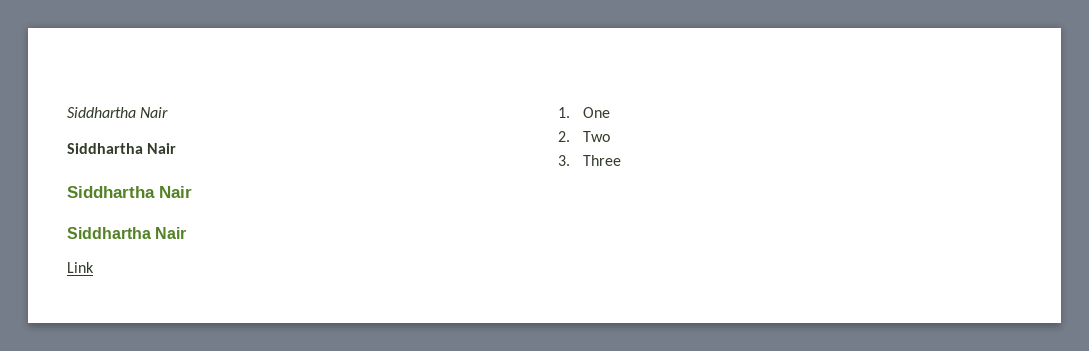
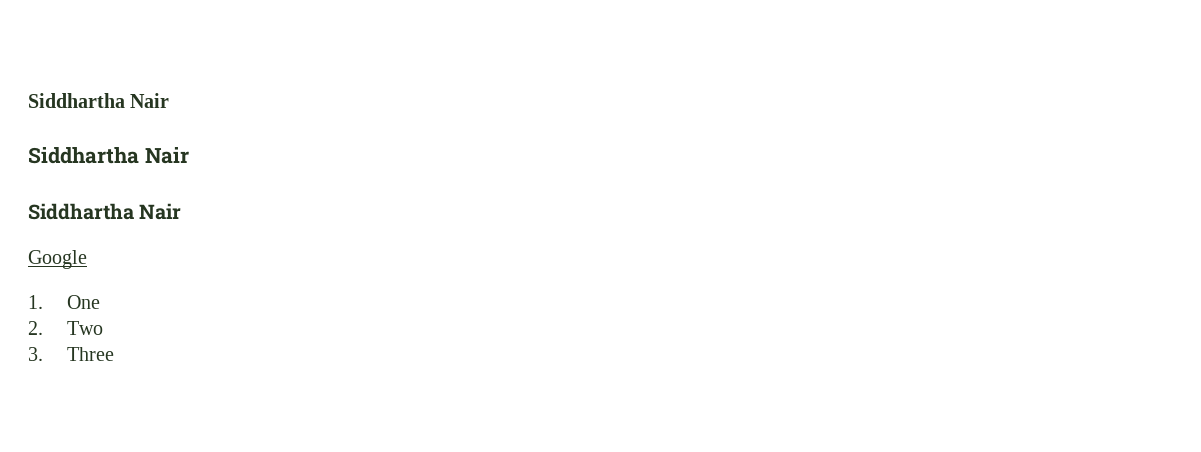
[67,107,169,118] [67,143,177,154] [67,186,192,198] [67,227,187,239] [67,262,94,273] Siddhartha Nair // Siddhartha Nair // Siddhartha Nair // Siddhartha Nair // Link -> [28,93,170,108] [28,147,189,164] [28,203,182,220] [28,250,87,269] Siddhartha Nair // Siddhartha Nair // Siddhartha Nair // Google

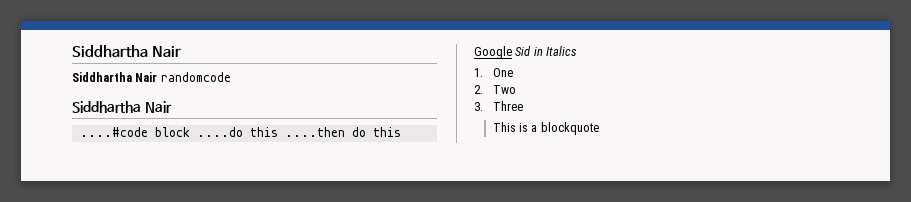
[28,93,170,108] [28,147,189,164] [28,203,182,220] [28,250,87,269] Siddhartha Nair // Siddhartha Nair // Siddhartha Nair // Google -> [72,45,181,58] [72,72,231,82] [72,101,172,113] [79,127,401,137] [474,46,578,59] Siddhartha Nair // Siddhartha Nair randomcode // Siddhartha Nair // ....#code block ....do this ....then do this // Google Sid in Italics
(114, 354) none -> [492,122,599,135] // This is a blockquote

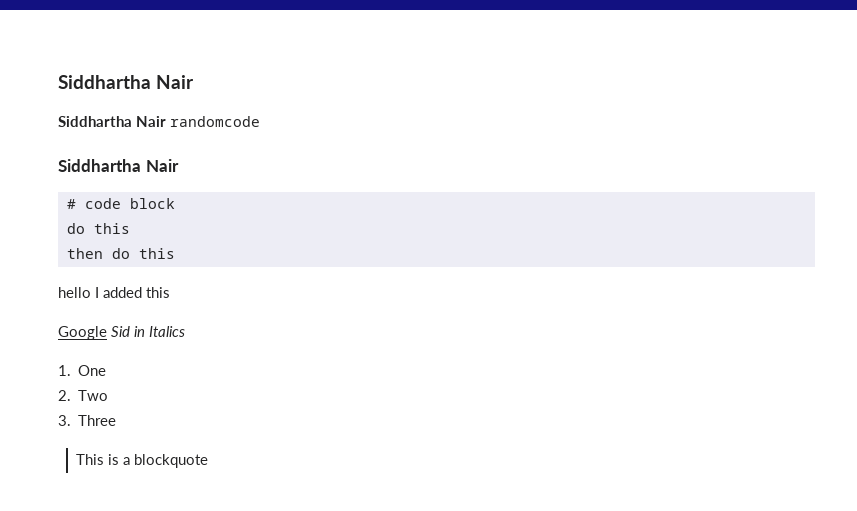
[79,127,148,137] ....#code -> [66,198,121,209] # code
[196,127,401,137] ....do this ....then do this -> [66,223,130,234] [66,248,175,259] [58,287,170,298] // do this // then do this // hello I added this

